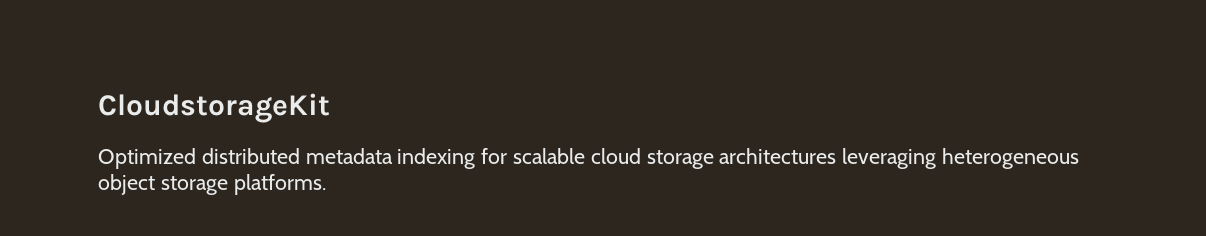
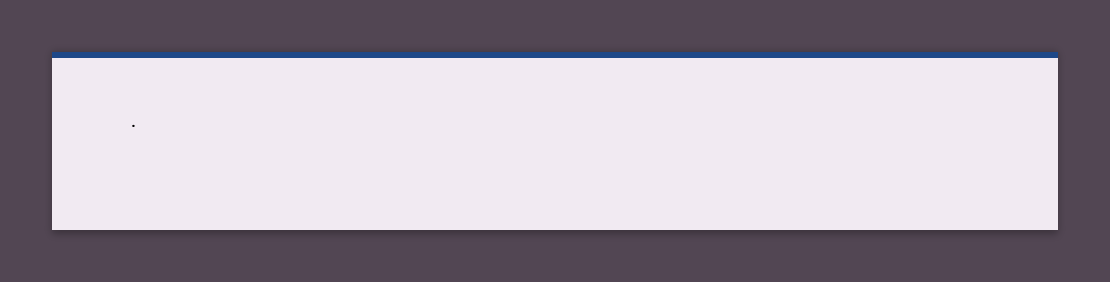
[98,93,330,123] [98,148,1080,169] [98,174,326,195] CloudstorageKit // Optimized distributed metadata indexing for scalable cloud storage architectures leveraging heterogeneous object storage platforms. -> [131,124,136,127] .

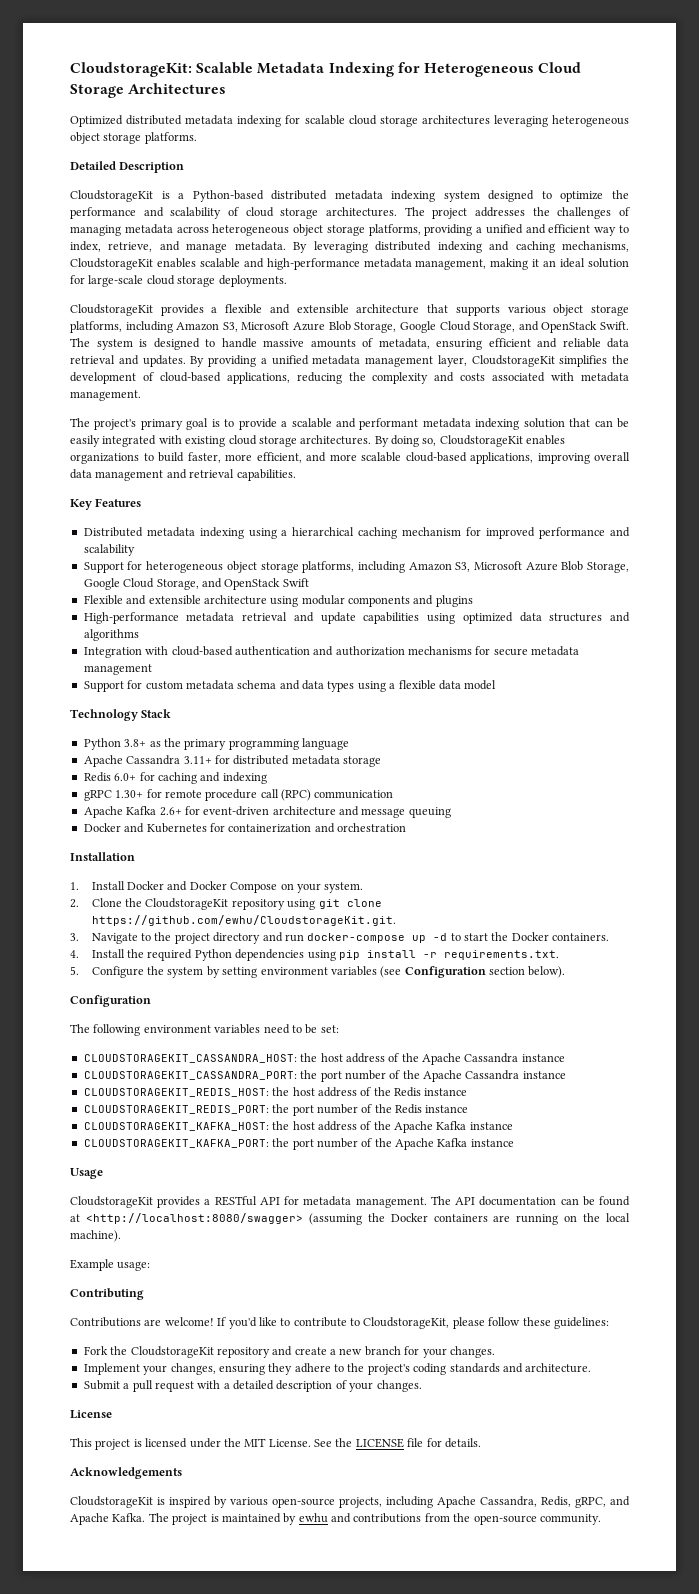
[131,124,136,127] . -> [70,62,582,77] [70,83,227,98] [70,115,630,127] [70,132,197,144] [70,161,185,173] [70,190,629,202] [70,207,631,219] [70,224,629,236] [70,241,629,253] [70,258,630,270] [70,275,287,287] [70,304,630,316] [70,321,630,333] [70,338,629,350] [70,355,629,367] [70,372,630,384] [70,390,141,401] [70,418,629,430] [70,435,566,447] [70,452,630,464] [70,469,296,481] [70,498,142,510] [83,527,630,539] [83,544,135,556] [83,561,629,573] [83,578,309,590] [83,595,473,607] [83,612,631,624] [83,629,139,641] [83,646,580,658] [83,664,152,675] [83,680,497,692] [70,709,172,721] [83,738,349,750] [83,755,381,767] [83,772,267,784] [83,789,394,801] [83,806,451,818] [83,823,406,833] [70,852,135,861] [70,881,364,893] [70,898,382,910] [91,915,396,926] [70,932,610,944] [70,949,559,961] [70,966,566,978] [70,995,151,1007] [70,1024,339,1036] [83,1053,565,1065] [83,1070,566,1082] [83,1087,468,1097] [83,1104,469,1116] [83,1121,513,1133] [83,1138,514,1150] [70,1168,103,1179] [70,1196,630,1208] [70,1213,630,1225] [70,1230,121,1242] [70,1259,151,1271] [70,1288,144,1300] [70,1317,609,1329] [83,1346,495,1358] [83,1363,592,1375] [83,1380,422,1392] [70,1410,112,1419] [70,1438,481,1450] [70,1467,182,1479] [70,1496,630,1508] [70,1513,601,1525] CloudstorageKit: Scalable Metadata Indexing for Heterogeneous Cloud Storage Architectures // Optimized distributed metadata indexing for scalable cloud storage architectures leveraging heterogeneous object storage platforms. // Detailed Description // CloudstorageKit is a Python-based distributed metadata indexing system designed to optimize the performance and scalability of cloud storage architectures. The project addresses the challenges of managing metadata across heterogeneous object storage platforms, providing a unified and efficient way to index, retrieve, and manage metadata. By leveraging distributed indexing and caching mechanisms, CloudstorageKit enables scalable and high-performance metadata management, making it an ideal solution for large-scale cloud storage deployments. // CloudstorageKit provides a flexible and extensible architecture that supports various object storage platforms, including Amazon S3, Microsoft Azure Blob Storage, Google Cloud Storage, and OpenStack Swift. The system is designed to handle massive amounts of metadata, ensuring efficient and reliable data retrieval and updates. By providing a unified metadata management layer, CloudstorageKit simplifies the development of cloud-based applications, reducing the complexity and costs associated with metadata management. // The project's primary goal is to provide a scalable and performant metadata indexing solution that can be easily integrated with existing cloud storage architectures. By doing so, CloudstorageKit enables organizations to build faster, more efficient, and more scalable cloud-based applications, improving overall data management and retrieval capabilities. // Key Features // Distributed metadata indexing using a hierarchical caching mechanism for improved performance and scalability // Support for heterogeneous object storage platforms, including Amazon S3, Microsoft Azure Blob Storage, Google Cloud Storage, and OpenStack Swift // Flexible and extensible architecture using modular components and plugins // High-performance metadata retrieval and update capabilities using optimized data structures and algorithms // Integration with cloud-based authentication and authorization mechanisms for secure metadata management // Support for custom metadata schema and data types using a flexible data model // Technology Stack // Python 3.8+ as the primary programming language // Apache Cassandra 3.11+ for distributed metadata storage // Redis 6.0+ for caching and indexing // gRPC 1.30+ for remote procedure call (RPC) communication // Apache Kafka 2.6+ for event-driven architecture and message queuing // Docker and Kubernetes for containerization and orchestration // Installation // 1. Install Docker and Docker Compose on your system. // 2. Clone the CloudstorageKit repository using git clone https://github.com/ewhu/CloudstorageKit.git. // 3. Navigate to the project directory and run docker-compose up -d to start the Docker containers. // 4. Install the required Python dependencies using pip install -r requirements.txt. // 5. Configure the system by setting environment variables (see Configuration section below). // Configuration // The following environment variables need to be set: // CLOUDSTORAGEKIT_CASSANDRA_HOST: the host address of the Apache Cassandra instance // CLOUDSTORAGEKIT_CASSANDRA_PORT: the port number of the Apache Cassandra instance // CLOUDSTORAGEKIT_REDIS_HOST: the host address of the Redis instance // CLOUDSTORAGEKIT_REDIS_PORT: the port number of the Redis instance // CLOUDSTORAGEKIT_KAFKA_HOST: the host address of the Apache Kafka instance // CLOUDSTORAGEKIT_KAFKA_PORT: the port number of the Apache Kafka instance // Usage // CloudstorageKit provides a RESTful API for metadata management. The API documentation can be found at <http://localhost:8080/swagger> (assuming the Docker containers are running on the local machine). // Example usage: // Contributing // Contributions are welcome! If you'd like to contribute to CloudstorageKit, please follow these guidelines: // Fork the CloudstorageKit repository and create a new branch for your changes. // Implement your changes, ensuring they adhere to the project's coding standards and architecture. // Submit a pull request with a detailed description of your changes. // License // This project is licensed under the MIT License. See the LICENSE file for details. // Acknowledgements // CloudstorageKit is inspired by various open-source projects, including Apache Cassandra, Redis, gRPC, and Apache Kafka. The project is maintained by ewhu and contributions from the open-source community.

